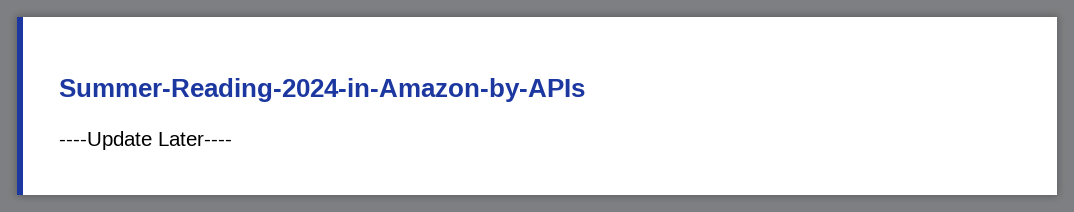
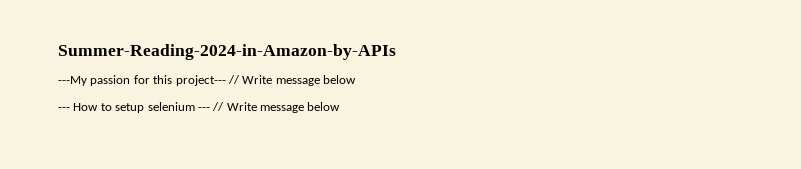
[59,131,232,150] ----Update Later---- -> [58,75,356,86] [58,102,341,113] ---My passion for this project--- // Write message below // --- How to setup selenium --- // Write message below

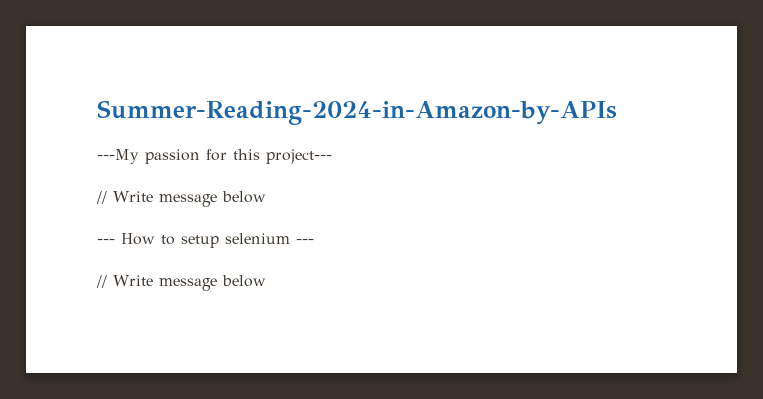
(226, 80) none -> (332, 156) //
(210, 109) none -> (314, 241) //

